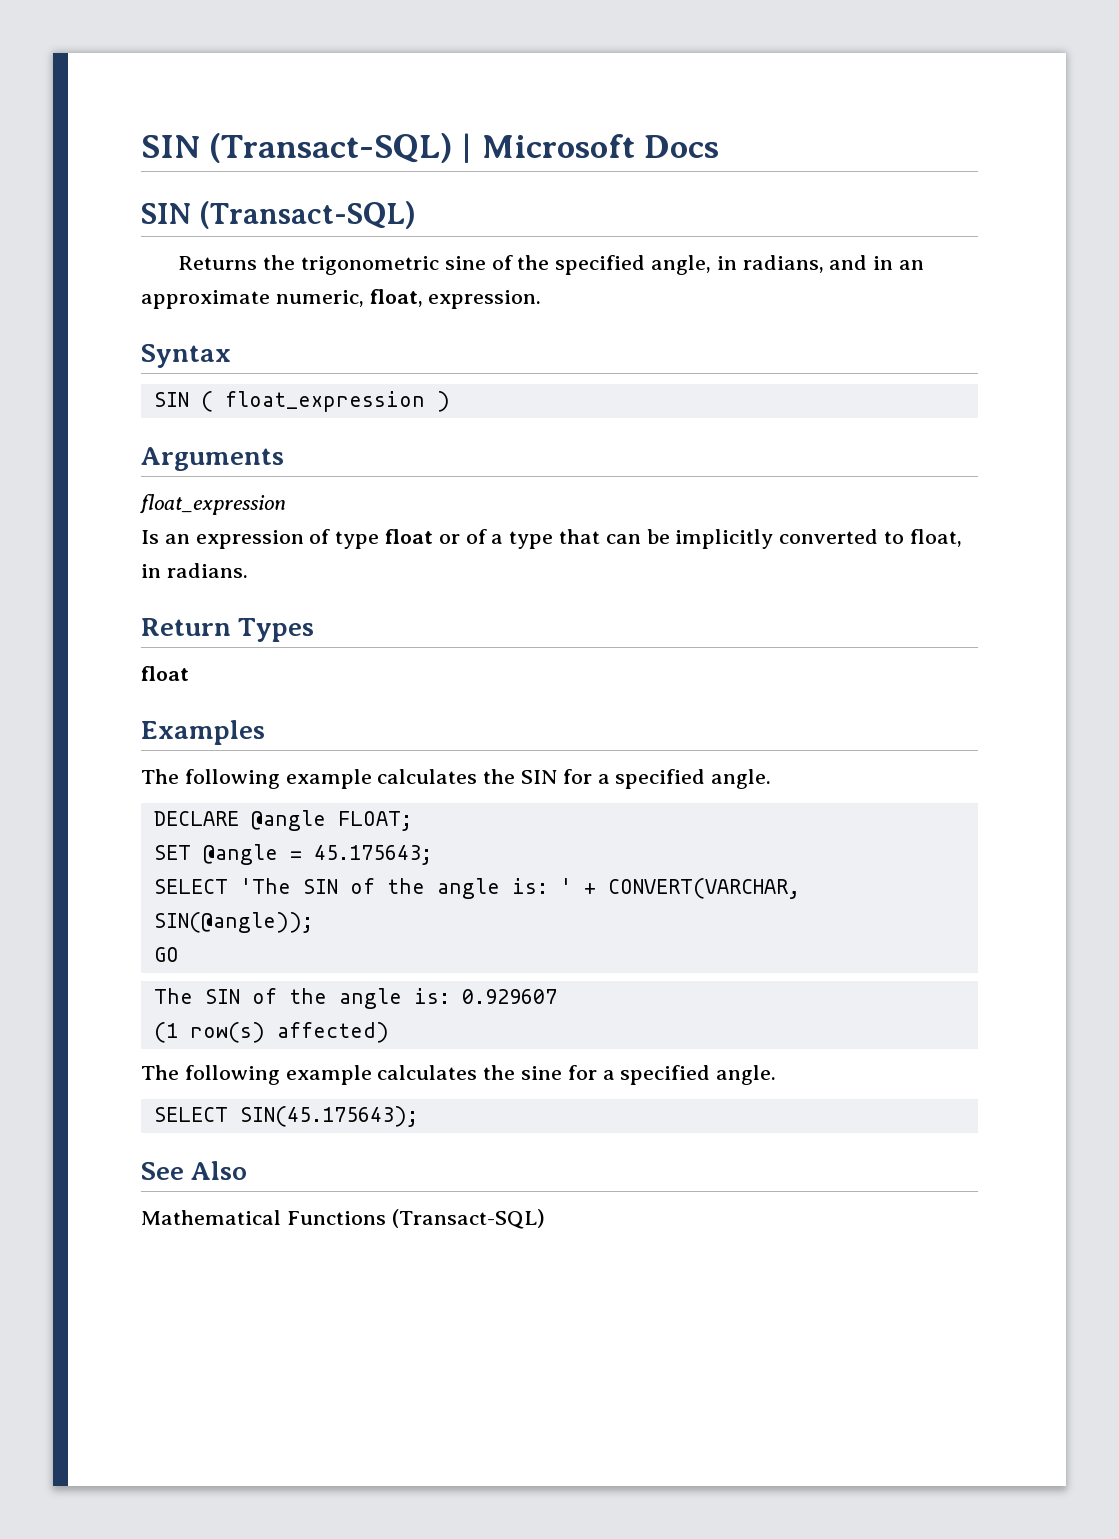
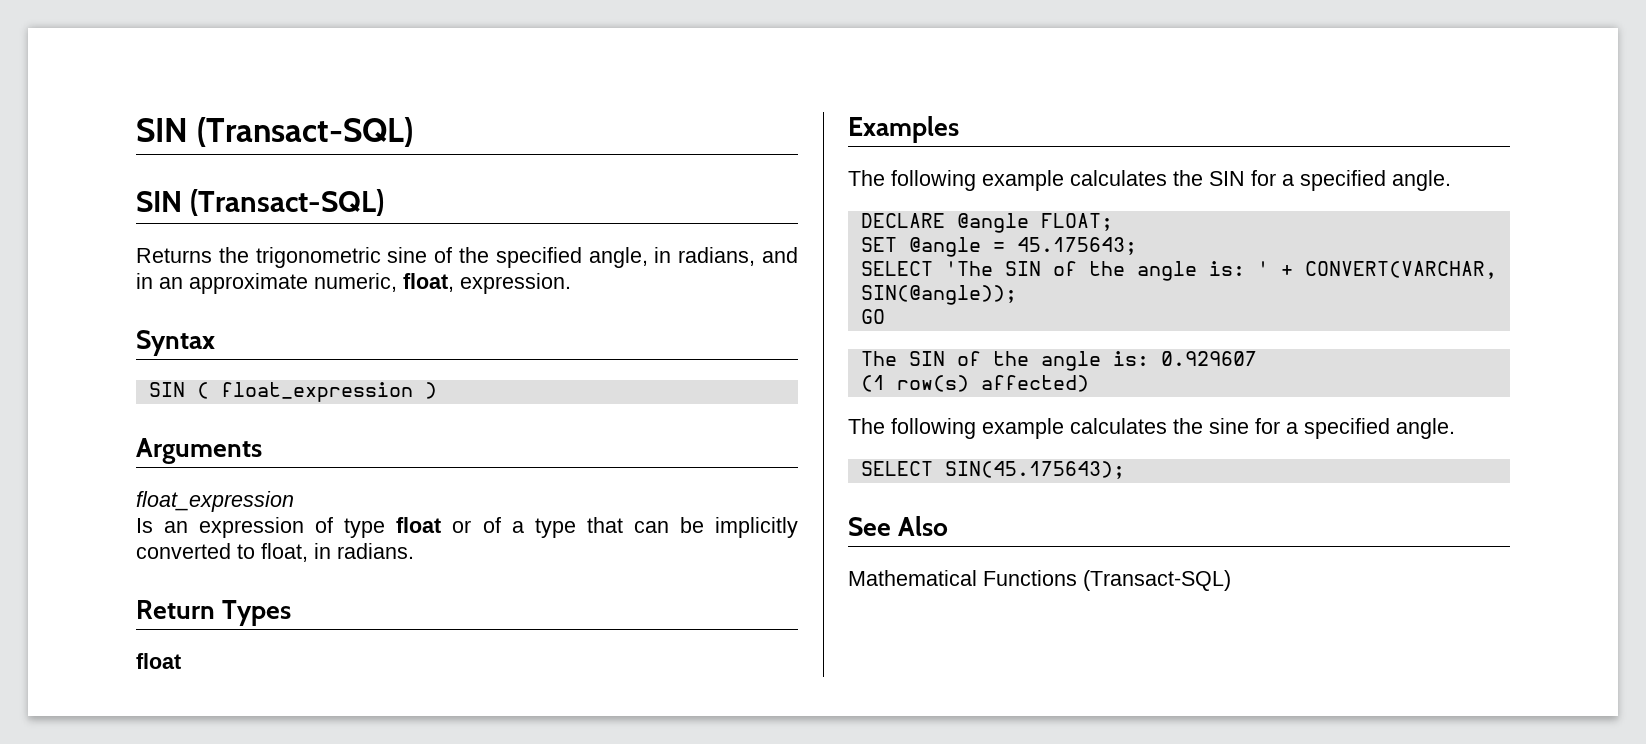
[141,133,719,163] SIN (Transact-SQL) | Microsoft Docs -> [136,117,414,147] SIN (Transact-SQL)

